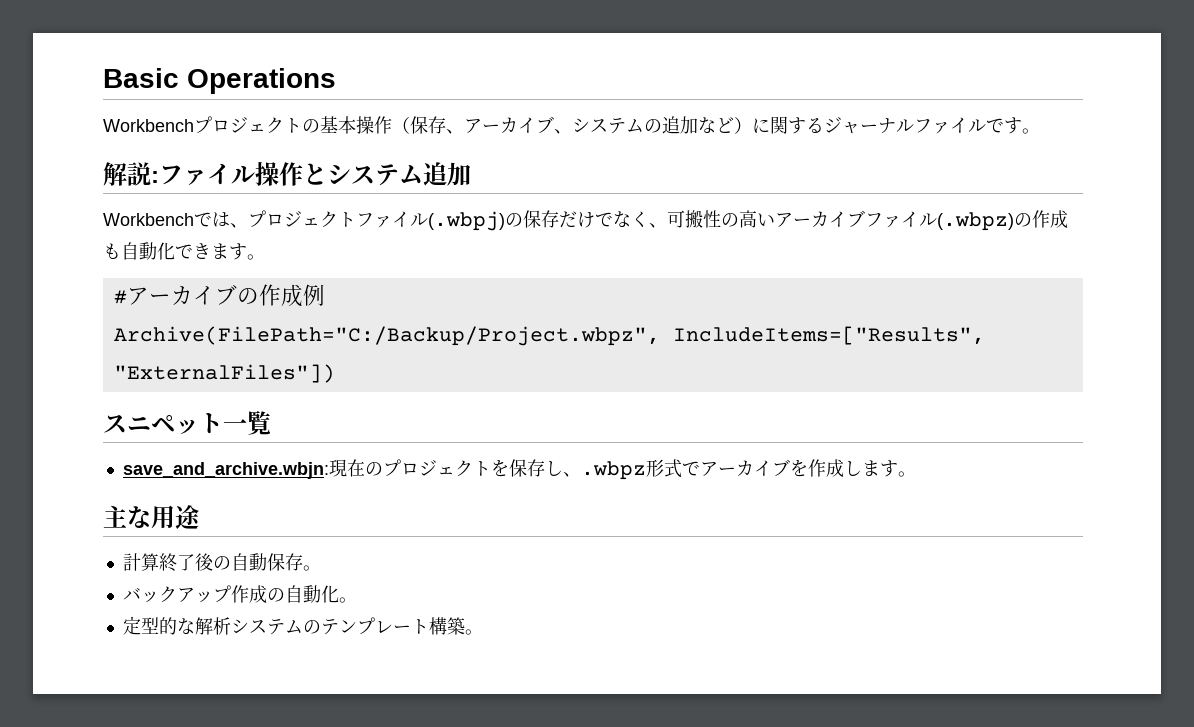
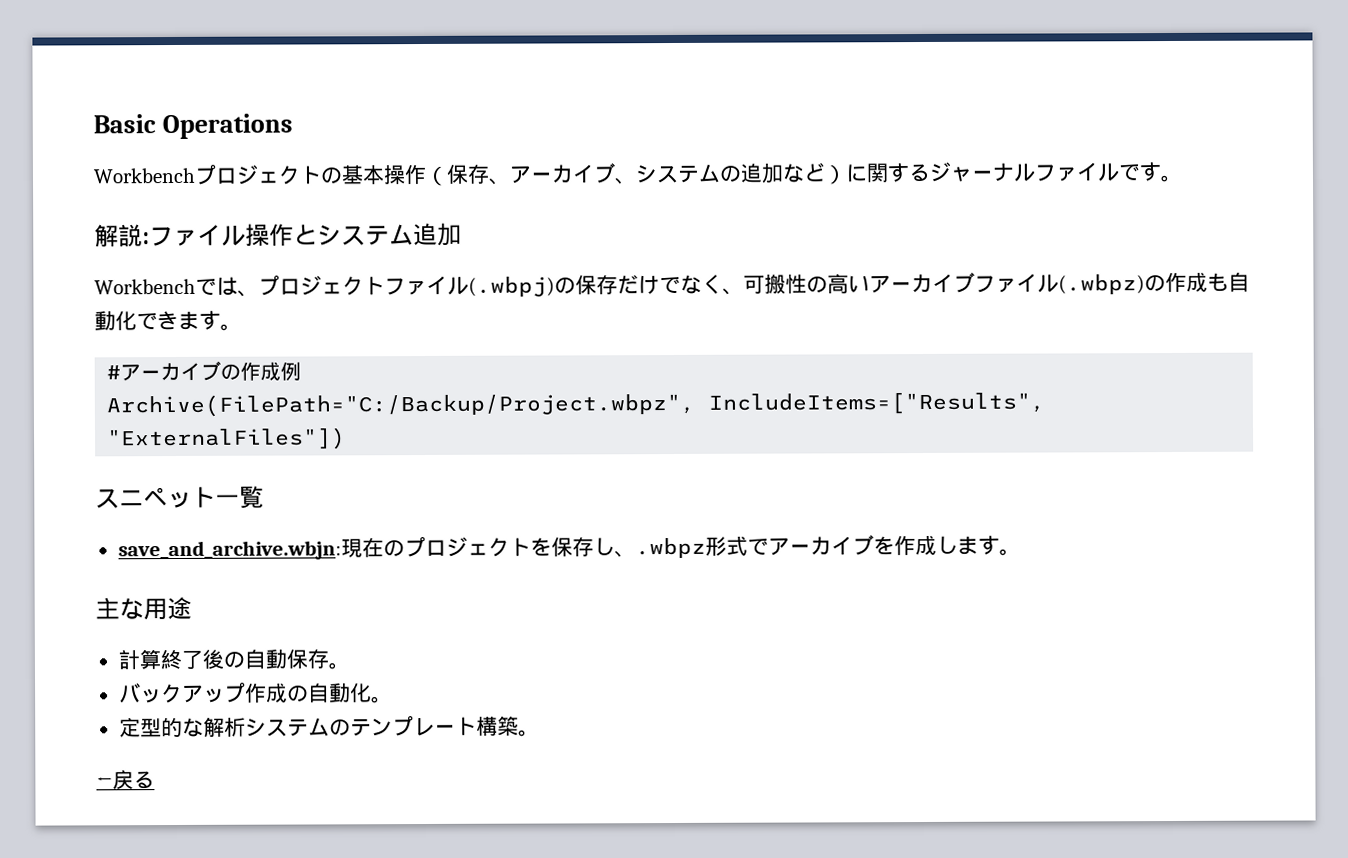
(483, 632) none -> [96,769,155,790] // ←戻る

